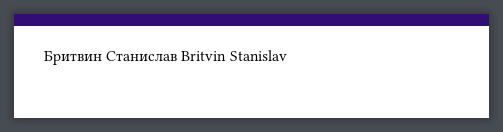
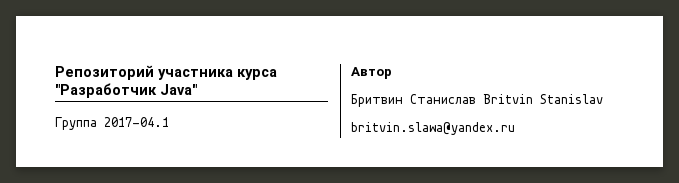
(44, 57) none -> [55,65,277,80] [55,83,197,98] [55,117,169,130] [351,67,392,79] Репозиторий участника курса "Разработчик Java" // Группа 2017-04.1 // Автор //
(287, 55) none -> [351,122,515,135] // britvin.slawa@yandex.ru

